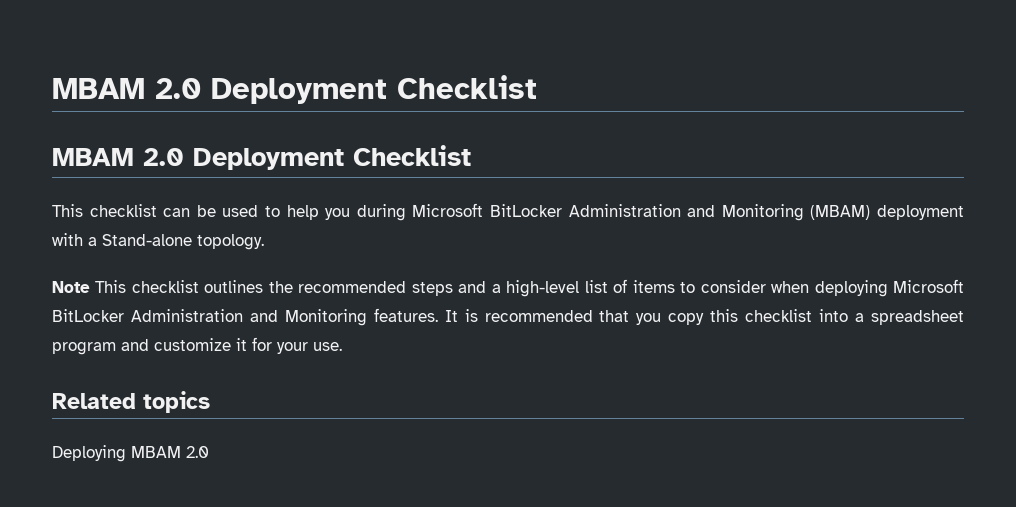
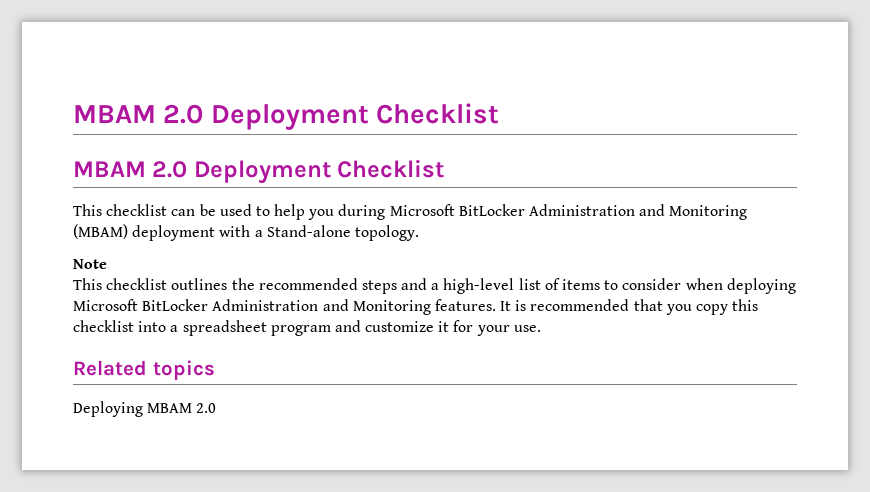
(90, 287) none -> (107, 264) //

